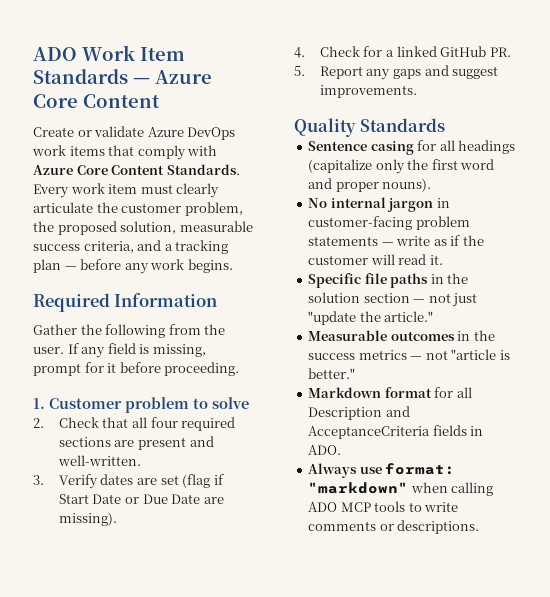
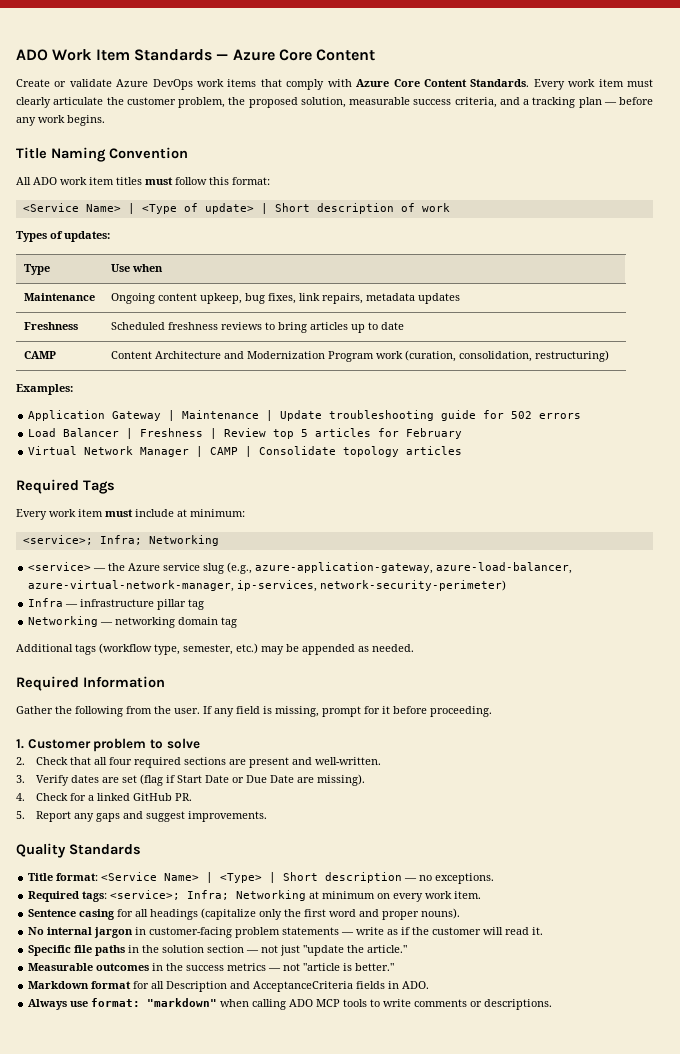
(233, 266) none -> [16,147,188,162] [16,177,270,185] [22,203,450,214] [16,231,110,242] [23,264,50,275] [110,264,163,272] [23,293,95,301] [110,293,460,304] [23,322,78,330] [110,322,404,333] [23,351,56,359] [110,350,609,362] [16,384,73,395] [28,410,582,421] [28,428,463,439] [28,446,463,457] [16,479,115,494] [16,509,245,520] [22,535,219,546] [28,562,573,574] [28,580,507,592] [28,598,205,610] [28,616,238,628] [16,643,414,655] // Title Naming Convention // All ADO work item titles must follow this format: // <Service Name> | <Type of update> | Short description of work // Types of updates: // Type | Use when // Maintenance | Ongoing content upkeep, bug fixes, link repairs, metadata updates // Freshness | Scheduled freshness reviews to bring articles up to date // CAMP | Content Architecture and Modernization Program work (curation, consolidation, restructuring) // Examples: // Application Gateway | Maintenance | Update troubleshooting guide for 502 errors // Load Balancer | Freshness | Review top 5 articles for February // Virtual Network Manager | CAMP | Consolidate topology articles // Required Tags // Every work item must include at minimum: // <service>; Infra; Networking // <service> — the Azure service slug (e.g., azure-application-gateway, azure-load-balancer, azure-virtual-network-manager, ip-services, network-security-perimeter) // Infra — infrastructure pillar tag // Networking — networking domain tag // Additional tags (workflow type, semester, etc.) may be appended as needed.
(446, 125) none -> [28,872,495,884] [28,890,482,902] // Title format: <Service Name> | <Type> | Short description — no exceptions. // Required tags: <service>; Infra; Networking at minimum on every work item.

